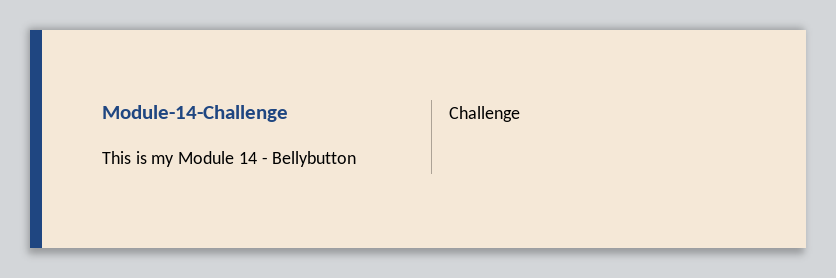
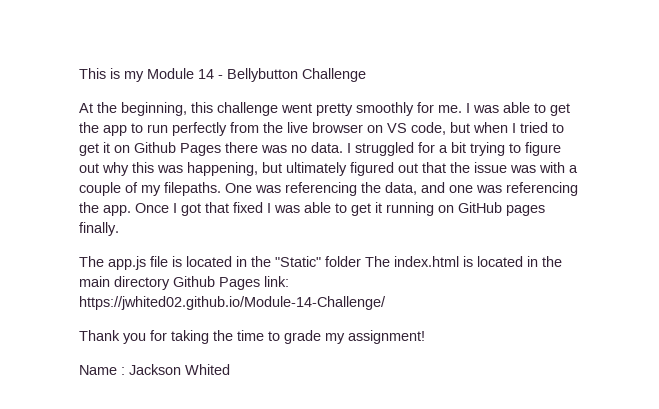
[102,105,288,122] Module-14-Challenge // -> (79, 73) none
(520, 114) none -> [79,102,570,116] [79,122,564,136] [79,142,561,156] [79,162,578,176] [79,182,578,196] [79,202,545,216] [79,222,119,236] [79,256,562,270] [79,276,289,290] [79,296,386,310] [79,330,425,344] [79,364,230,375] // At the beginning, this challenge went pretty smoothly for me. I was able to get the app to run perfectly from the live browser on VS code, but when I tried to get it on Github Pages there was no data. I struggled for a bit trying to figure out why this was happening, but ultimately figured out that the issue was with a couple of my filepaths. One was referencing the data, and one was referencing the app. Once I got that fixed I was able to get it running on GitHub pages finally. // The app.js file is located in the "Static" folder The index.html is located in the main directory Github Pages link: https://jwhited02.github.io/Module-14-Challenge/ // Thank you for taking the time to grade my assignment! // Name : Jackson Whited

